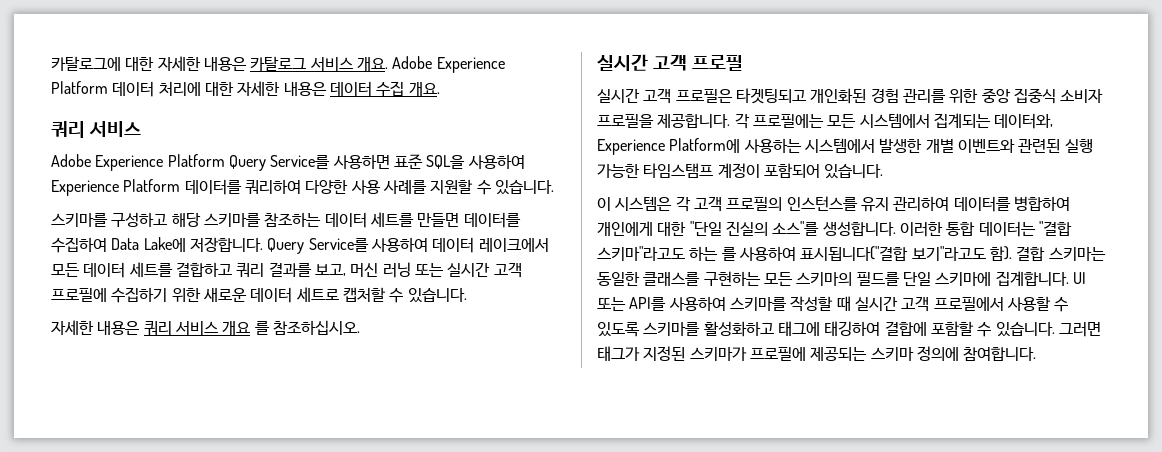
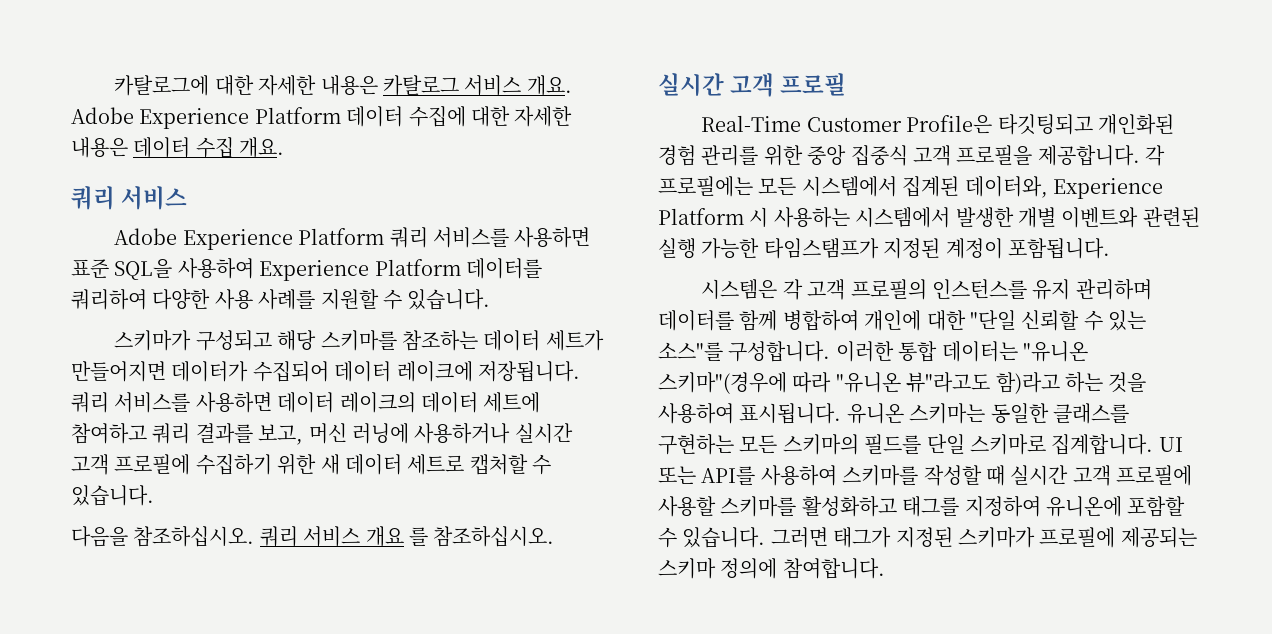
[158,81,201,96] 처리에 -> [408,106,466,127] 수집에
[228,155,331,171] Query Service를 -> [389,227,510,248] 쿼리 서비스를
[51,212,168,227] 스키마를 구성하고 -> [114,330,272,351] 스키마가 구성되고
[369,212,521,228] [51,237,549,254] [51,262,232,278] 세트를 만들면 데이터를 수집하여 Data Lake에 저장합니다. Query Service를 사용하여 데이터 레이크에서 모든 데이터 세트를 결합하고 -> [545,330,604,351] [71,361,580,382] [71,392,541,413] [71,423,147,444] 세트가 만들어지면 데이터가 수집되어 데이터 레이크에 저장됩니다. 쿼리 서비스를 사용하면 데이터 레이크의 데이터 세트에 참여하고
[382,262,444,278] 러닝 또는 -> [352,423,511,444] 러닝에 사용하거나
[202,288,247,302] 새로운 -> [320,454,340,475] 새
[51,320,141,335] 자세한 내용은 -> [71,526,255,547] 다음을 참조하십시오.
[597,88,806,104] 실시간 고객 프로필은 타겟팅되고 -> [701,114,1093,135] Real-Time Customer Profile은 타깃팅되고
[1060,89,1104,103] 소비자 -> [913,145,951,166] 고객
[933,113,991,128] 집계되는 -> [902,176,960,197] 집계된
[669,138,741,153] Platform에 -> [658,207,769,227] Platform 시
[643,163,884,179] [597,197,611,211] 타임스탬프 계정이 포함되어 있습니다. // 이 -> [763,238,1110,259] 타임스탬프가 지정된 계정이 포함됩니다. //
[893,196,1070,212] [597,221,1072,237] [597,246,1046,261] 관리하여 데이터를 병합하여 개인에게 대한 "단일 진실의 소스"를 생성합니다. 이러한 통합 데이터는 "결합 스키마"라고도 하는 를 사용하여 표시됩니다("결합 보기"라고도 함). 결합 -> [1075,279,1152,300] [658,310,1147,331] [658,341,1088,362] [658,372,1147,394] [658,403,904,424] 관리하며 데이터를 함께 병합하여 개인에 대한 "단일 신뢰할 수 있는 소스"를 구성합니다. 이러한 통합 데이터는 "유니온 스키마"(경우에 따라 "유니온 뷰"라고도 함)라고 하는 것을 사용하여 표시됩니다. 유니온
[935,272,992,286] 스키마에 -> [970,434,1046,455] 스키마로
[933,296,1069,312] [597,321,927,337] 프로필에서 사용할 수 있도록 스키마를 활성화하고 태그에 태깅하여 결합에 -> [1116,465,1193,486] [658,496,1122,517] 프로필에 사용할 스키마를 활성화하고 태그를 지정하여 유니온에

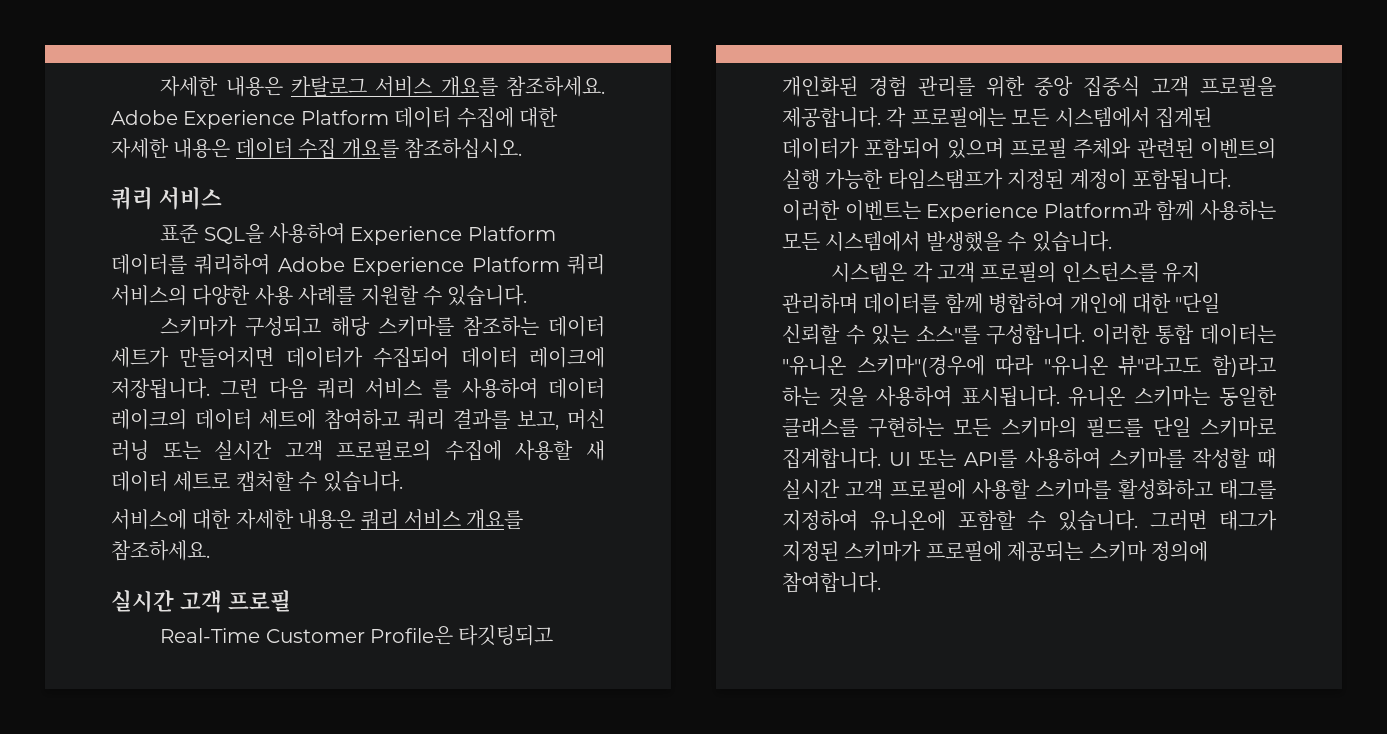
[114,75,254,96] 카탈로그에 대한 -> (160, 86) none
[526,75,572,96] 개요. -> [440,76,605,97] 개요를 참조하세요.
[239,137,285,158] 개요. -> [341,138,522,159] 개요를 참조하십시오.
[114,227,591,250] Adobe Experience Platform 쿼리 서비스를 사용하면 -> (222, 198) none
(147, 299) none -> [277,254,605,276] [111,285,187,306] Adobe Experience Platform 쿼리 서비스의
[71,392,272,413] 쿼리 서비스를 사용하면 -> [220,378,538,399] 그런 다음 쿼리 서비스 를 사용하여
[352,423,573,444] [71,454,317,475] 러닝에 사용하거나 실시간 고객 프로필에 수집하기 위한 -> [111,440,574,461] 러닝 또는 실시간 고객 프로필로의 수집에 사용할
[71,526,555,547] 다음을 참조하십시오. 쿼리 서비스 개요 를 참조하십시오. -> [111,509,524,530] [111,540,210,561] 서비스에 대한 자세한 내용은 쿼리 서비스 개요를 참조하세요.
[964,176,1163,199] [658,207,1200,228] 데이터와, Experience Platform 시 사용하는 시스템에서 발생한 개별 이벤트와 관련된 -> [782,138,1276,159] 데이터가 포함되어 있으며 프로필 주체와 관련된 이벤트의
(1110, 248) none -> [782,200,1276,222] [782,231,1112,252] 이러한 이벤트는 Experience Platform과 함께 사용하는 모든 시스템에서 발생했을 수 있습니다.

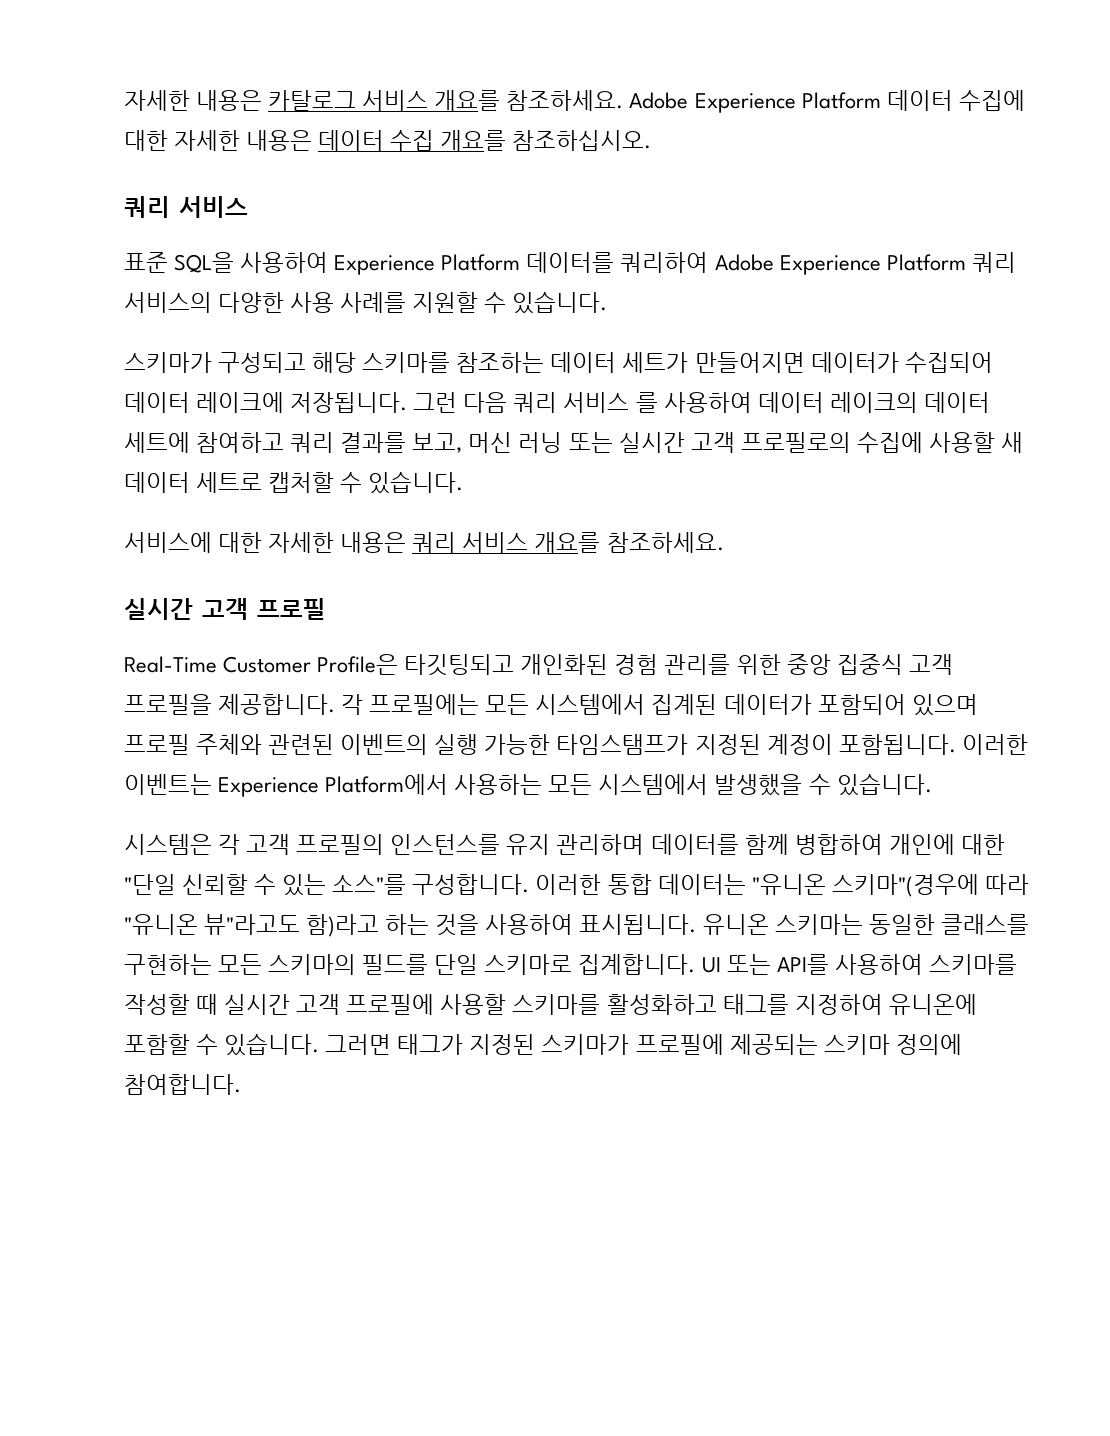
[1043,200,1195,221] Platform과 함께 -> [325,774,449,795] Platform에서

